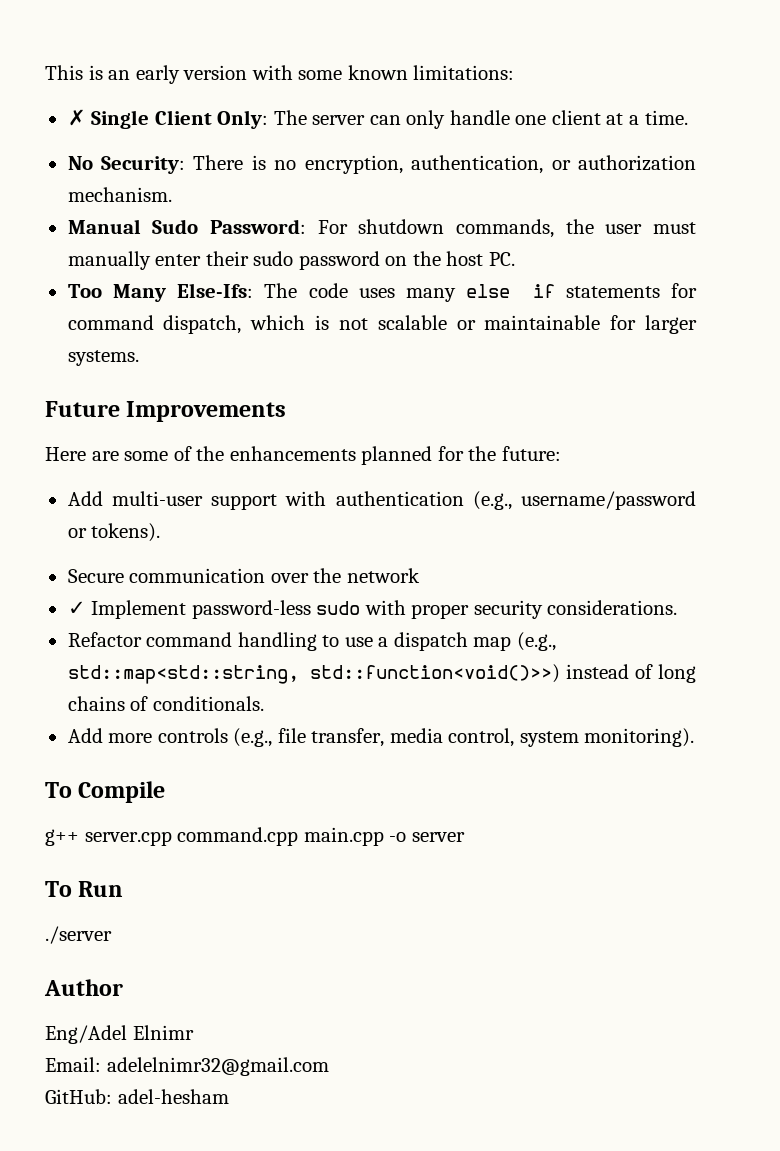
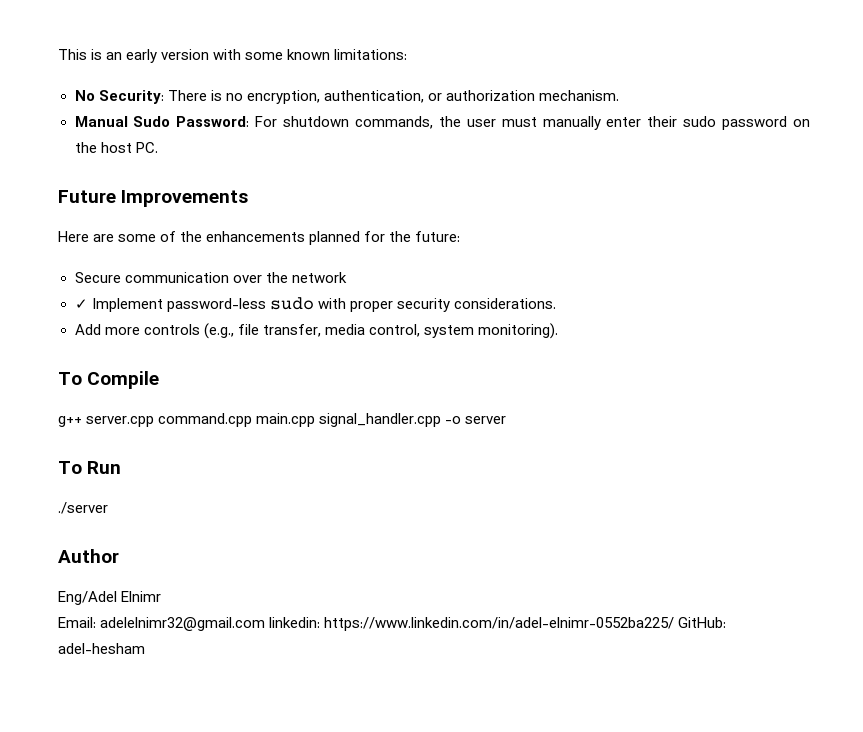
[67,109,688,129] // ✗ Single Client Only: The server can only handle one client at a time. -> (408, 54) none
[67,283,698,302] [67,315,697,334] [67,350,139,366] // Too Many Else-Ifs: The code uses many else if statements for command dispatch, which is not scalable or maintainable for larger systems. -> (158, 147) none
[67,491,696,510] [67,523,161,542] // Add multi-user support with authentication (e.g., username/password or tokens). -> (461, 236) none
[67,632,556,651] [67,664,697,684] [67,696,264,711] // Refactor command handling to use a dispatch map (e.g., std::map<std::string, std::function<void()>>) instead of long chains of conditionals. -> (556, 303) none
(384, 836) none -> [319,413,442,427] signal_handler.cpp
(329, 1066) // -> [269,617,675,631] linkedin: https://www.linkedin.com/in/adel-elnimr-0552ba225/

